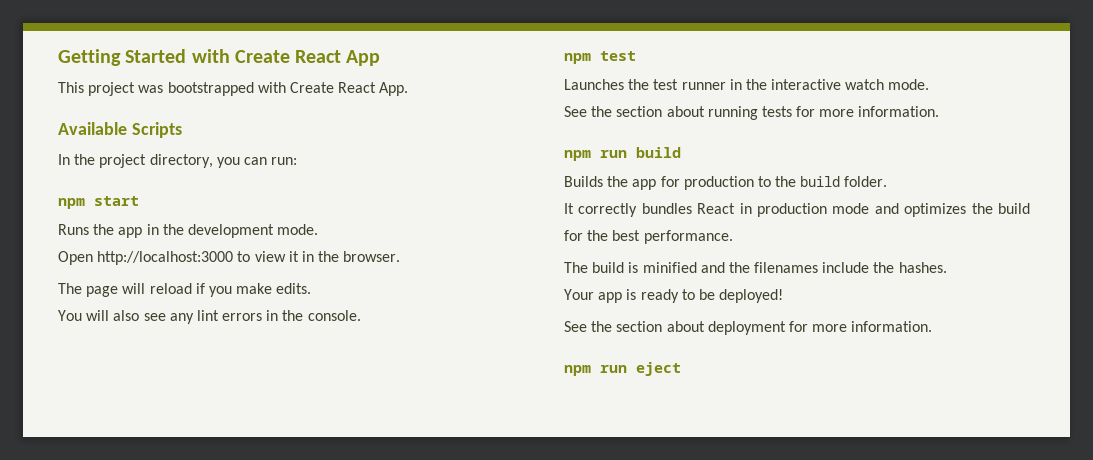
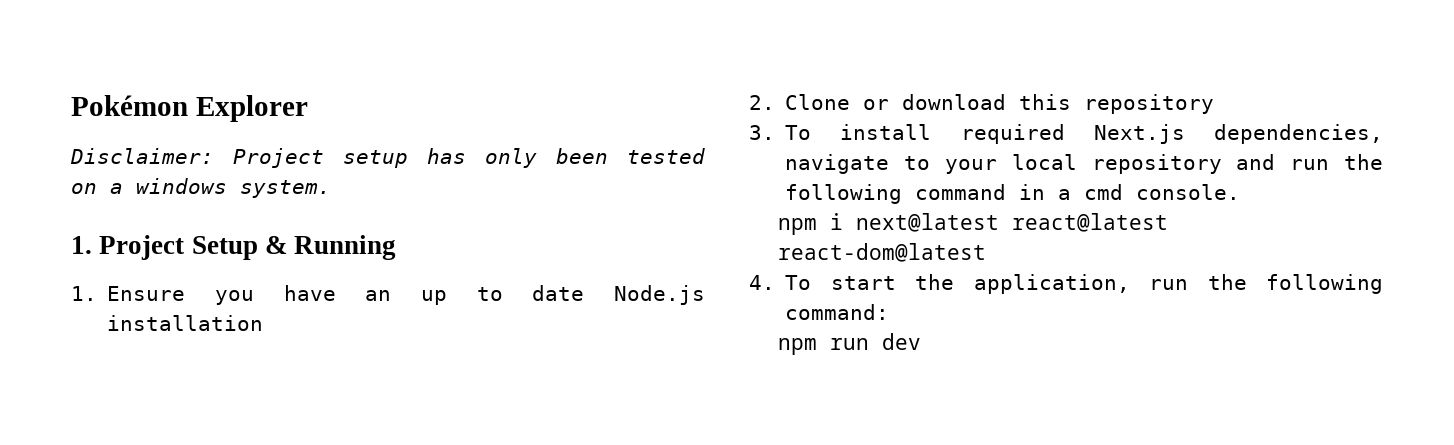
[58,49,381,66] [58,82,409,96] [58,122,182,138] [58,154,298,168] [58,196,139,209] [58,224,319,238] [58,251,401,265] [58,283,312,297] [58,310,361,324] [564,51,636,64] [564,79,930,90] [564,106,940,120] [564,147,681,161] [564,176,888,190] [564,203,1030,217] [564,230,733,244] [564,262,947,273] [564,289,784,303] [564,321,933,335] [564,362,681,376] Getting Started with Create React App // This project was bootstrapped with Create React App. // Available Scripts // In the project directory, you can run: // npm start // Runs the app in the development mode. // Open http://localhost:3000 to view it in the browser. // The page will reload if you make edits. // You will also see any lint errors in the console. // npm test // Launches the test runner in the interactive watch mode. // See the section about running tests for more information. // npm run build // Builds the app for production to the build folder. // It correctly bundles React in production mode and optimizes the build for the best performance. // The build is minified and the filenames include the hashes. // Your app is ready to be deployed! // See the section about deployment for more information. // npm run eject -> [71,95,308,122] [70,148,705,168] [71,178,331,198] [71,235,397,260] [71,285,706,305] [107,315,264,331] [749,94,1215,114] [749,124,1383,144] [785,154,1383,174] [785,184,1241,204] [778,213,1169,235] [778,243,987,262] [749,274,1383,294] [785,304,890,320] [778,333,922,355] Pokémon Explorer // Disclaimer: Project setup has only been tested on a windows system. // 1. Project Setup & Running // 1. Ensure you have an up to date Node.js installation // 2. Clone or download this repository // 3. To install required Next.js dependencies, navigate to your local repository and run the following command in a cmd console. // npm i next@latest react@latest react-dom@latest // 4. To start the application, run the following command: // npm run dev

